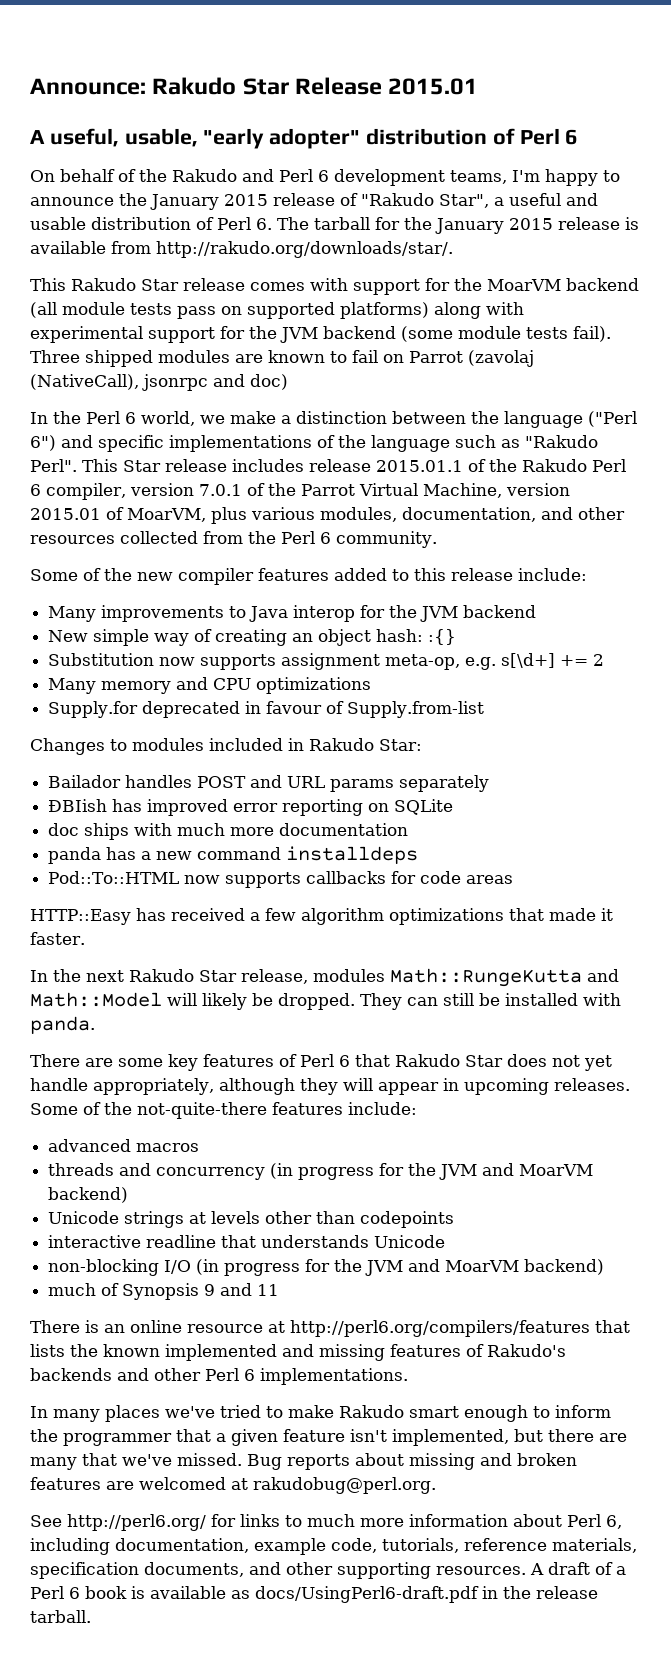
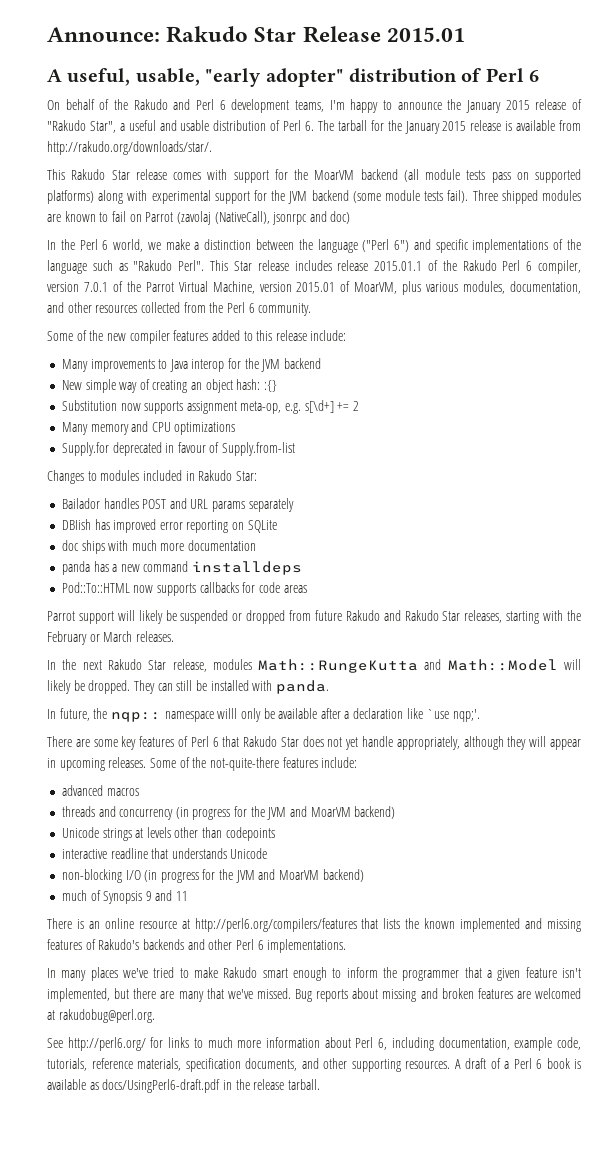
[48,799,108,812] ÐBIish -> [61,519,91,530] DBIish
[30,908,613,925] [30,932,85,945] HTTP::Easy has received a few algorithm optimizations that made it faster. -> [47,610,581,624] [47,631,174,645] Parrot support will likely be suspended or dropped from future Rakudo and Rakudo Star releases, starting with the February or March releases.
(95, 1025) none -> [47,708,481,722] // In future, the nqp:: namespace willl only be available after a declaration like `use nqp;'.

